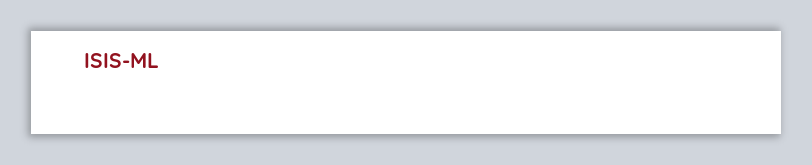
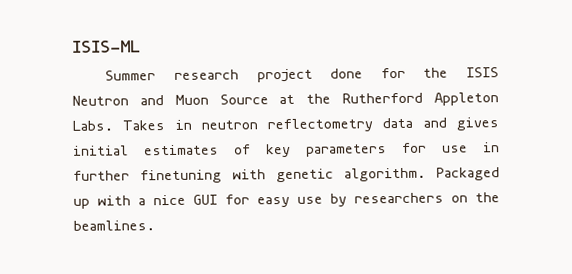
(159, 60) none -> [105,67,499,83] [72,92,499,106] [72,117,499,133] [73,142,500,158] [73,167,500,184] [73,192,500,209] [73,220,155,231] // Summer research project done for the ISIS Neutron and Muon Source at the Rutherford Appleton Labs. Takes in neutron reflectometry data and gives initial estimates of key parameters for use in further finetuning with genetic algorithm. Packaged up with a nice GUI for easy use by researchers on the beamlines.

